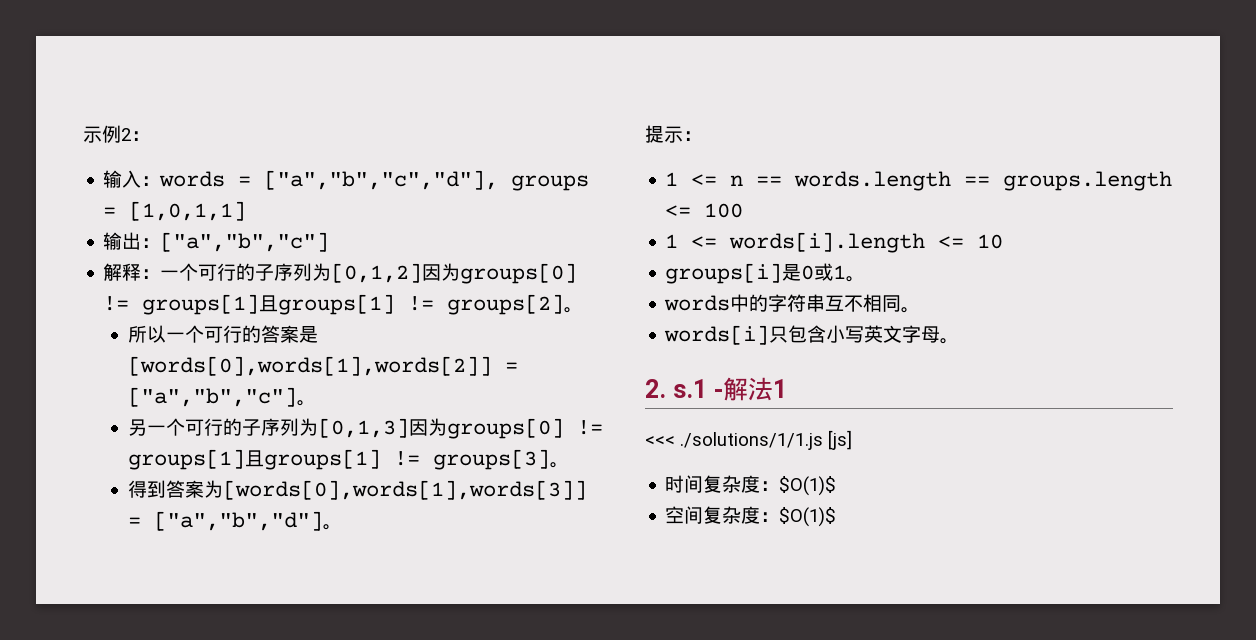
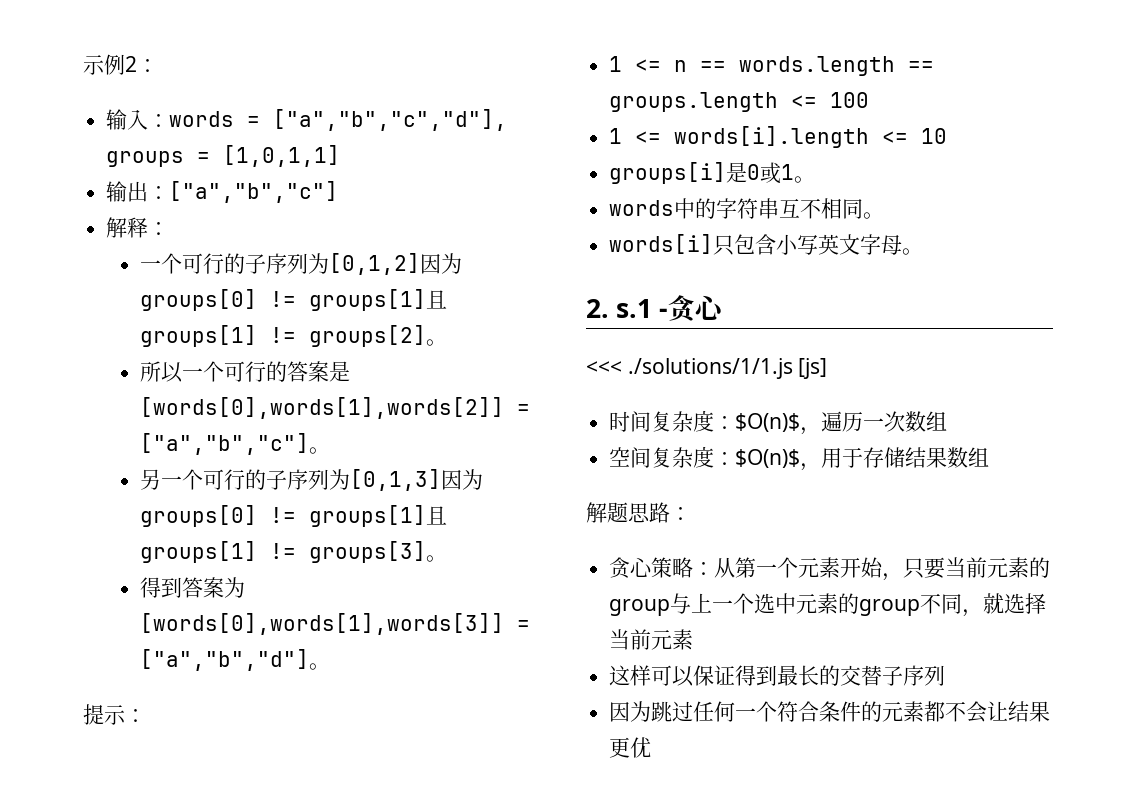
(161, 274) none -> (170, 228) //
[722,377,787,401] 解法1 -> [668,295,726,322] 贪心
[779,476,837,496] $O(1)$ -> [735,411,948,435] $O(n)$，遍历一次数组
[779,507,837,527] $O(1)$ -> [735,447,990,471] [586,502,691,523] [609,557,1051,581] [609,593,1047,617] [609,629,694,650] [609,665,946,687] [609,701,1051,723] [609,737,652,758] $O(n)$，用于存储结果数组 // 解题思路： // 贪心策略：从第一个元素开始，只要当前元素的group与上一个选中元素的group不同，就选择当前元素 // 这样可以保证得到最长的交替子序列 // 因为跳过任何一个符合条件的元素都不会让结果更优

